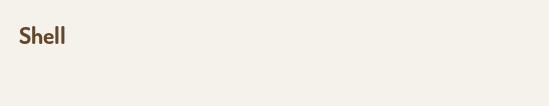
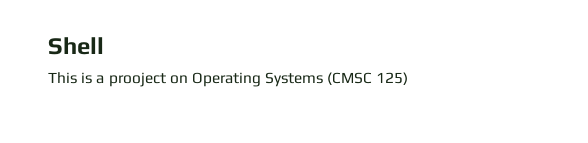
(66, 35) none -> [48,72,409,87] // This is a prooject on Operating Systems (CMSC 125)

